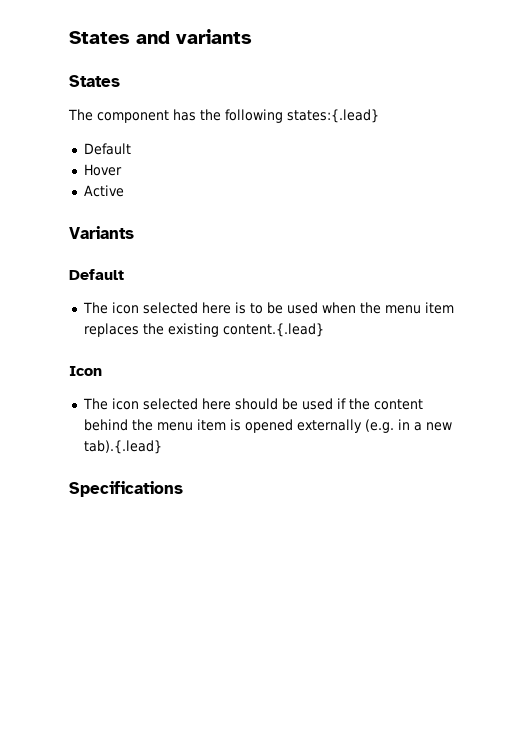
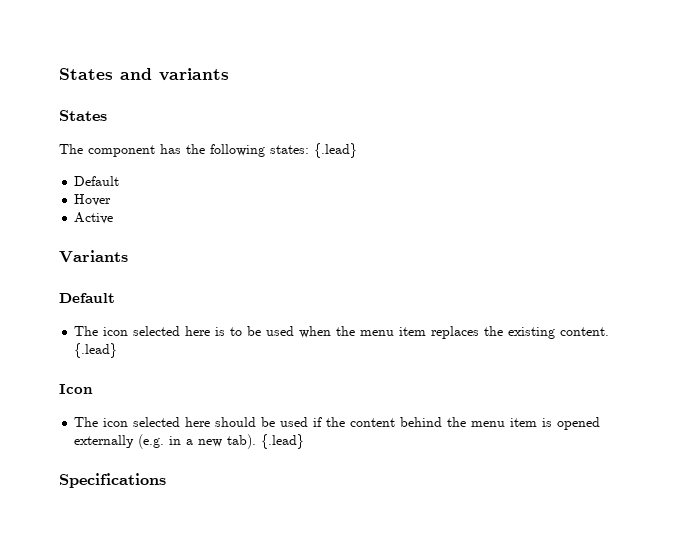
[287,109,379,123] states:{.lead} -> [270,143,357,158] states: {.lead}
[222,323,324,337] content.{.lead} -> [560,327,610,336] [74,343,118,358] content. {.lead}
[83,440,162,454] tab).{.lead} -> [227,434,305,449] tab). {.lead}

